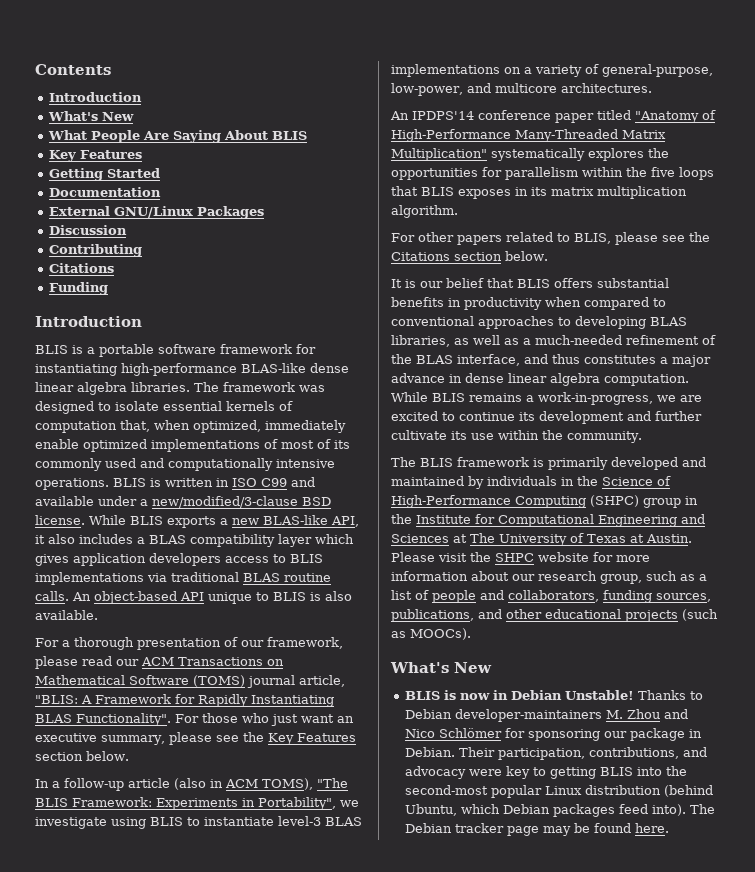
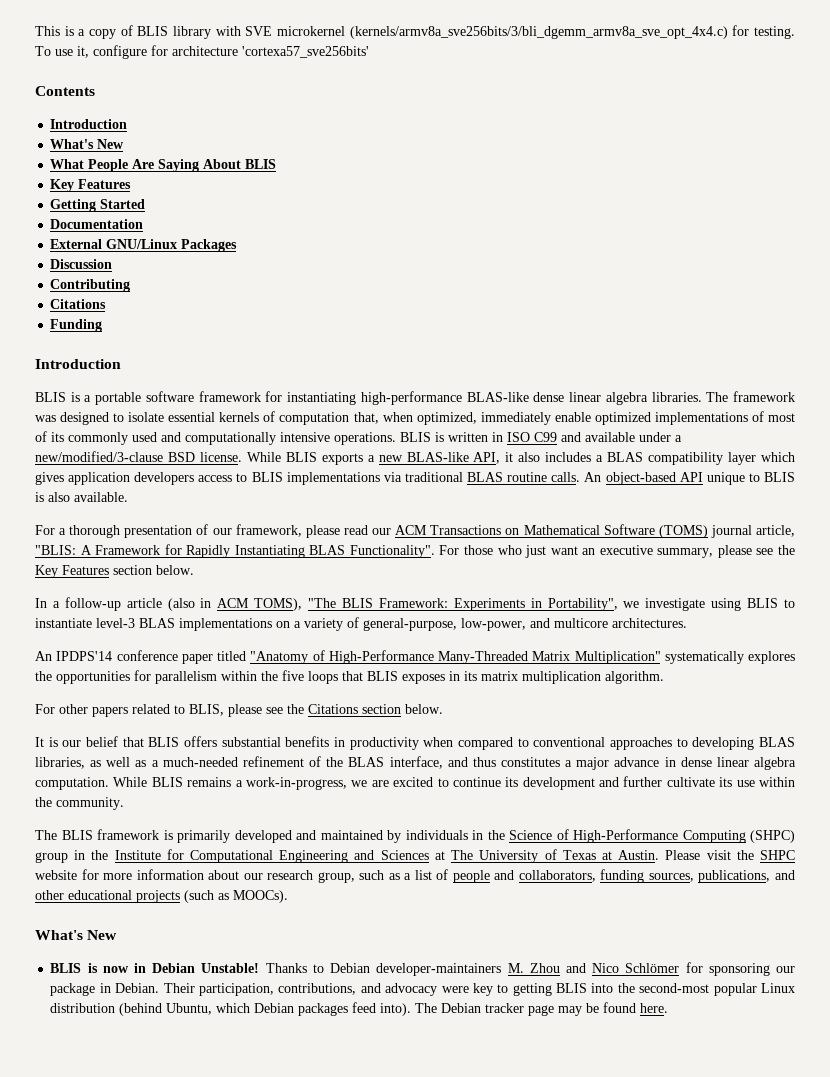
(35, 69) none -> [35,25,795,39] [35,45,369,59] This is a copy of BLIS library with SVE microkernel (kernels/armv8a_sve256bits/3/bli_dgemm_armv8a_sve_opt_4x4.c) for testing. To use it, configure for architecture 'cortexa57_sve256bits' //

